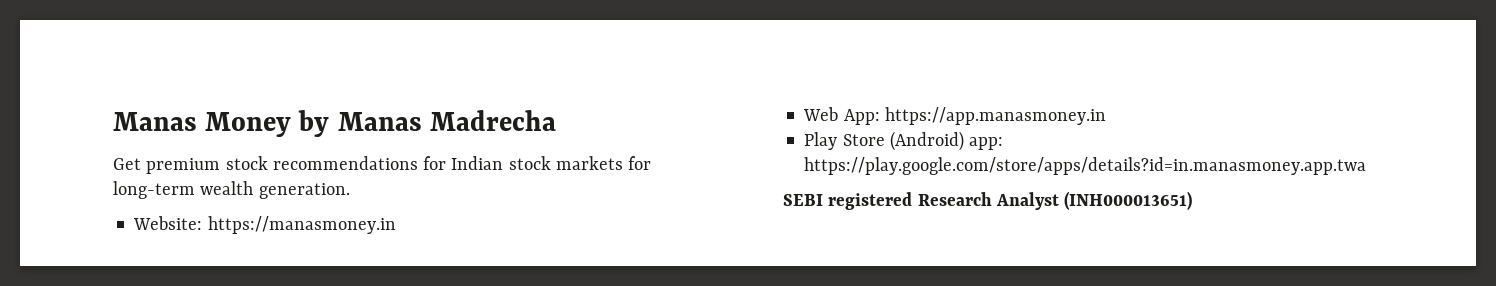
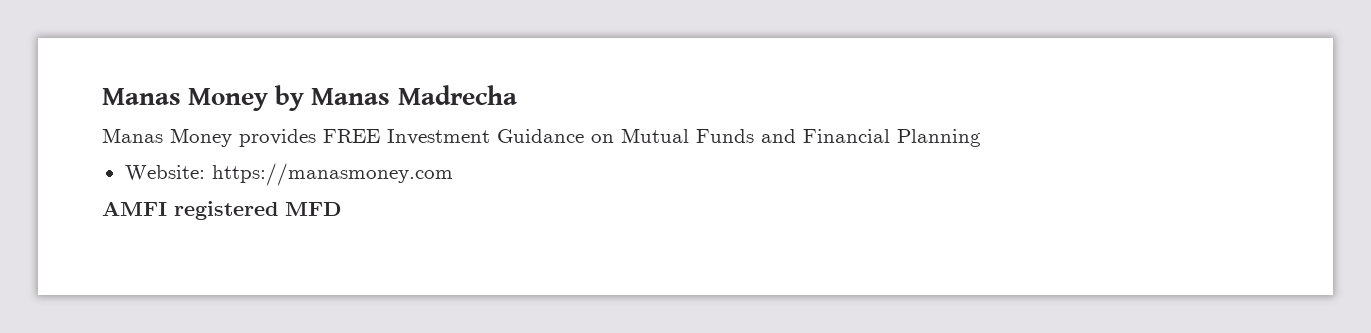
[113,156,652,174] [113,181,350,199] [133,216,396,234] [803,107,1106,125] [804,131,1004,151] [804,157,1367,175] [783,191,1193,210] Get premium stock recommendations for Indian stock markets for long-term wealth generation. // Website: https://manasmoney.in // Web App: https://app.manasmoney.in // Play Store (Android) app: https://play.google.com/store/apps/details?id=in.manasmoney.app.twa // SEBI registered Research Analyst (INH000013651) -> [102,128,981,147] [124,163,453,186] [102,201,342,220] Manas Money provides FREE Investment Guidance on Mutual Funds and Financial Planning // Website: https://manasmoney.com // AMFI registered MFD

